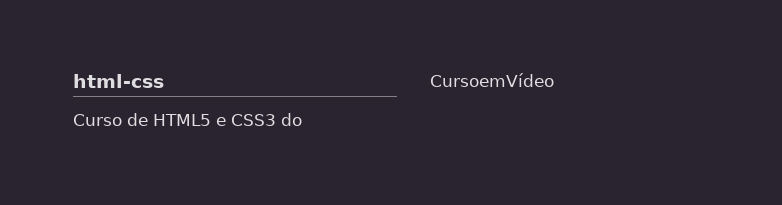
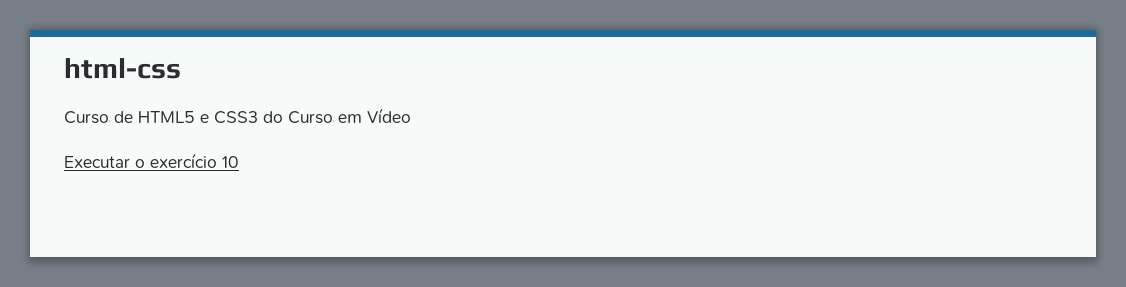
[430,73,554,87] CursoemVídeo -> [288,108,411,124] [64,153,239,168] Curso em Vídeo // Executar o exercício 10

